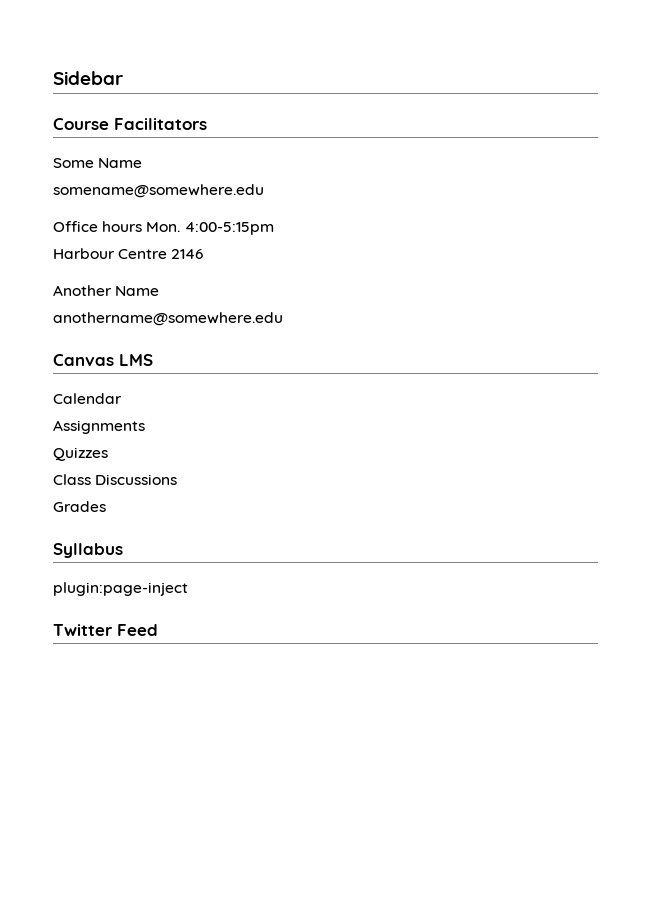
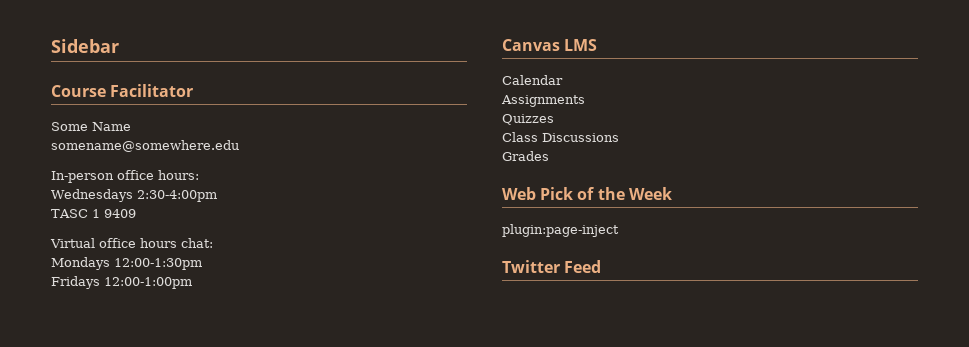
[114,118,207,130] Facilitators -> [110,84,194,97] Facilitator
[53,221,274,235] [53,248,204,259] [53,285,160,296] [53,312,283,326] Office hours Mon. 4:00-5:15pm // Harbour Centre 2146 // Another Name // anothername@somewhere.edu -> [51,170,199,183] [51,189,217,202] [51,209,136,218] [50,238,213,248] [51,257,202,270] [51,276,192,289] In-person office hours: // Wednesdays 2:30-4:00pm // TASC 1 9409 // Virtual office hours chat: // Mondays 12:00-1:30pm // Fridays 12:00-1:00pm
[53,543,123,558] Syllabus -> [502,187,672,200] Web Pick of the Week

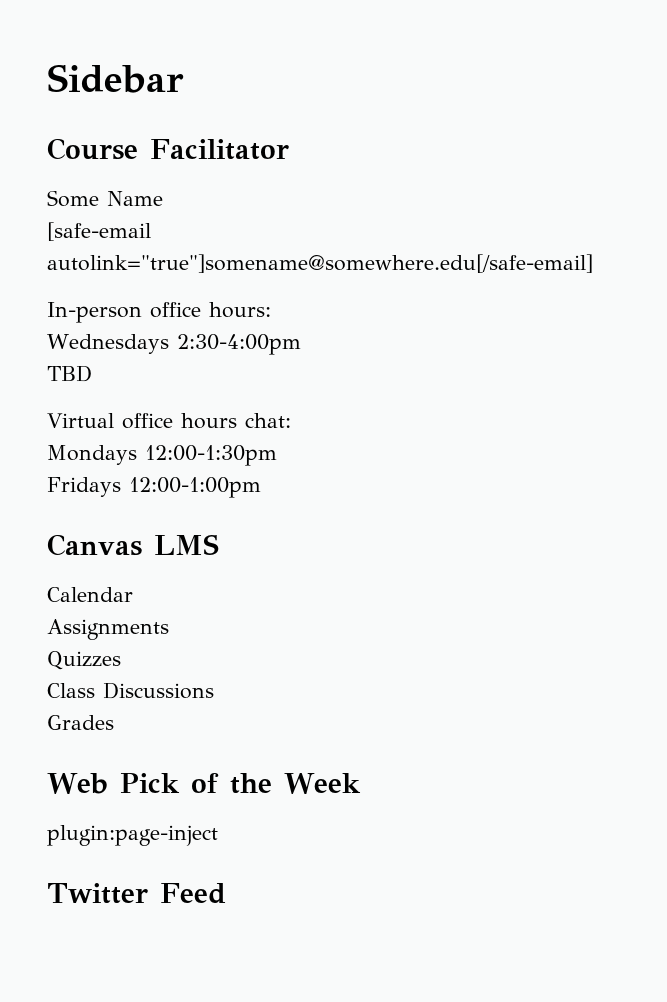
[51,140,239,152] somename@somewhere.edu -> [47,222,151,241] [47,254,593,273] [safe-email autolink="true"]somename@somewhere.edu[/safe-email]
[51,209,136,218] TASC 1 9409 -> [47,365,92,382] TBD

